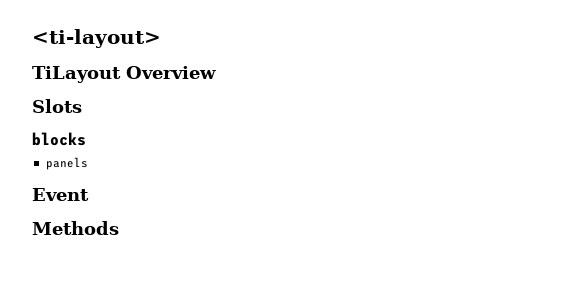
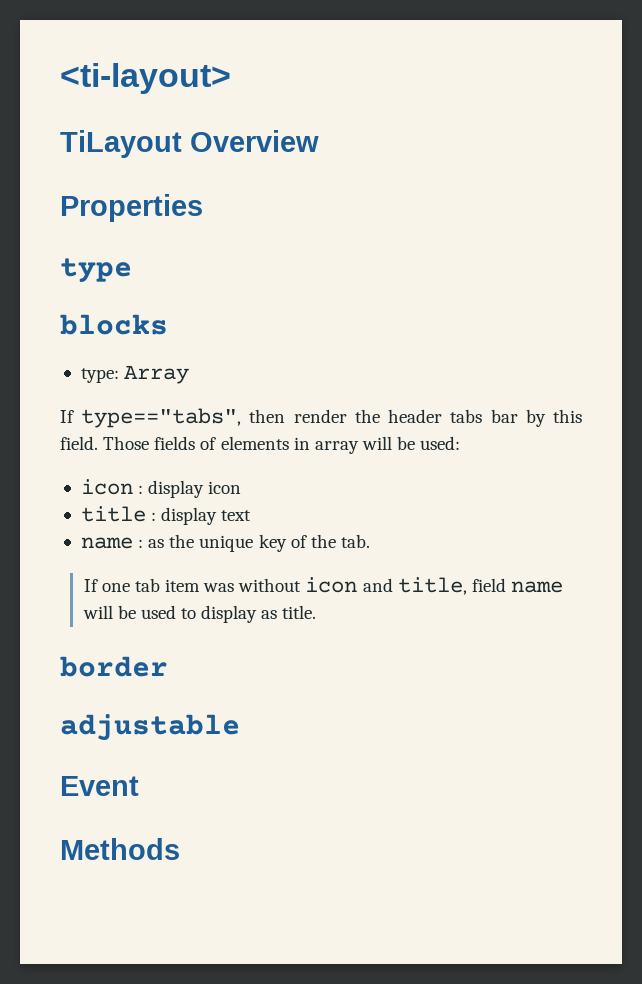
[32,99,82,113] Slots -> [60,194,203,222] [60,258,132,283] Properties // type
[45,157,88,170] panels -> [80,365,190,384] [60,408,582,428] [60,436,461,454] [80,479,242,498] [80,506,252,525] [80,534,370,552] [83,577,563,595] [82,605,317,623] [60,656,168,677] [60,714,240,741] type: Array // If type=="tabs", then render the header tabs bar by this field. Those fields of elements in array will be used: // icon : display icon // title : display text // name : as the unique key of the tab. // If one tab item was without icon and title, field name will be used to display as title. // border // adjustable

